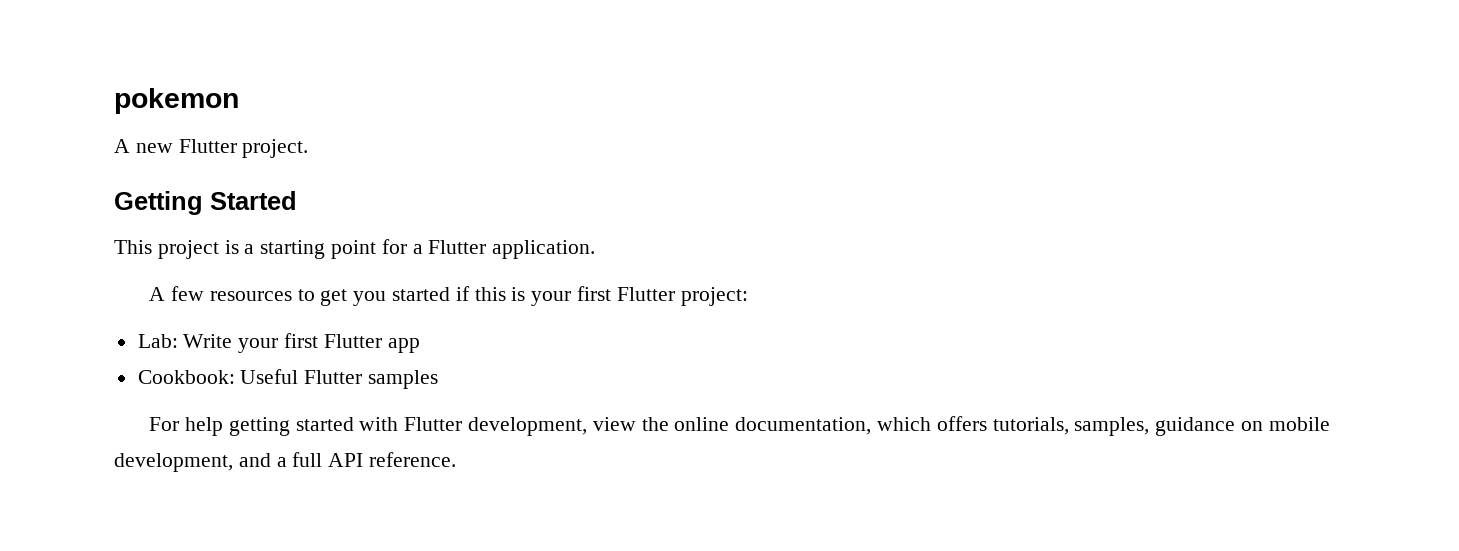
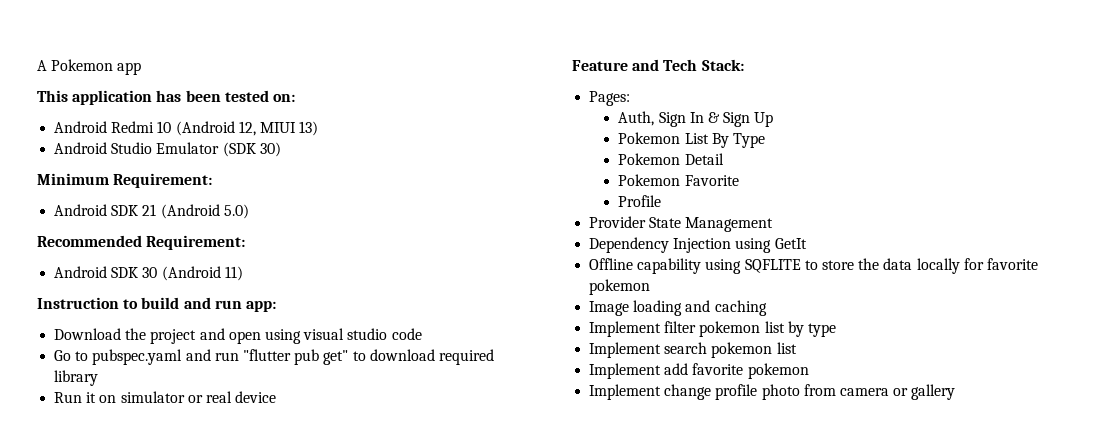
[114,88,239,114] [114,139,309,158] [114,191,297,215] [114,239,596,259] [149,286,748,306] [137,333,420,353] [137,369,439,389] [149,416,1330,436] [114,452,457,472] pokemon // A new Flutter project. // Getting Started // This project is a starting point for a Flutter application. // A few resources to get you started if this is your first Flutter project: // Lab: Write your first Flutter app // Cookbook: Useful Flutter samples // For help getting started with Flutter development, view the online documentation, which offers tutorials, samples, guidance on mobile development, and a full API reference. -> [37,59,142,75] [37,90,295,105] [54,121,319,136] [54,142,281,157] [37,173,213,188] [54,204,249,219] [37,235,246,250] [54,266,243,281] [37,297,276,312] [54,328,422,344] [54,349,494,365] [54,370,99,386] [54,391,277,403] [572,59,744,71] [589,91,631,106] [618,111,774,127] [618,132,765,148] [618,153,724,165] [618,174,739,186] [618,195,662,207] [589,216,774,232] [589,237,807,253] [589,258,1038,274] [589,279,651,295] [589,300,767,316] [589,321,836,337] [589,342,797,358] [589,363,809,379] [589,384,956,400] A Pokemon app // This application has been tested on: // Android Redmi 10 (Android 12, MIUI 13) // Android Studio Emulator (SDK 30) // Minimum Requirement: // Android SDK 21 (Android 5.0) // Recommended Requirement: // Android SDK 30 (Android 11) // Instruction to build and run app: // Download the project and open using visual studio code // Go to pubspec.yaml and run "flutter pub get" to download required library // Run it on simulator or real device // Feature and Tech Stack: // Pages: // Auth, Sign In & Sign Up // Pokemon List By Type // Pokemon Detail // Pokemon Favorite // Profile // Provider State Management // Dependency Injection using GetIt // Offline capability using SQFLITE to store the data locally for favorite pokemon // Image loading and caching // Implement filter pokemon list by type // Implement search pokemon list // Implement add favorite pokemon // Implement change profile photo from camera or gallery

